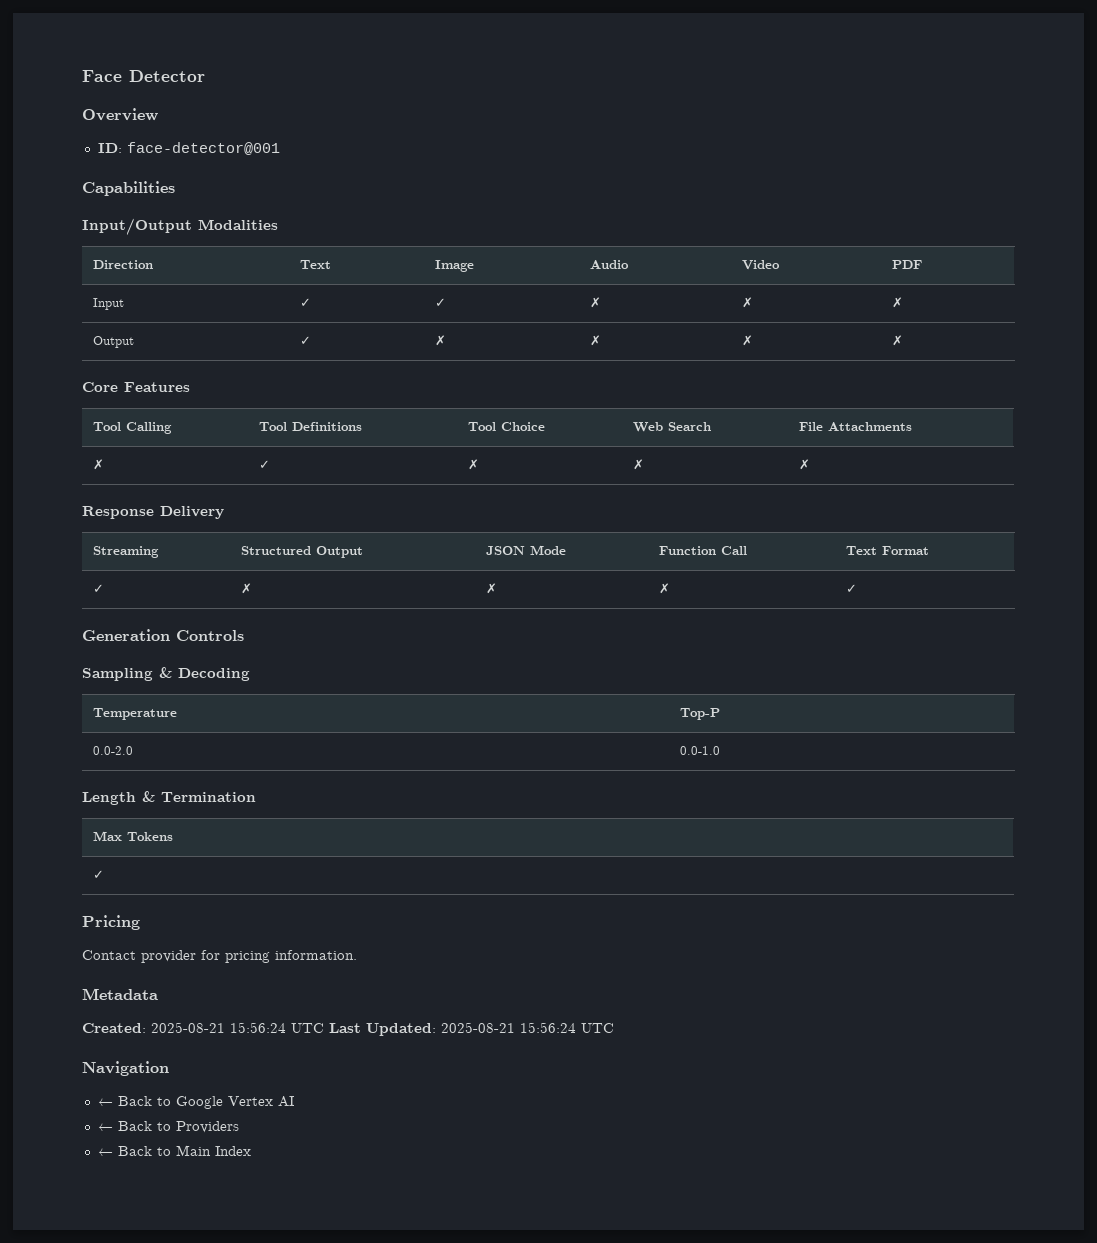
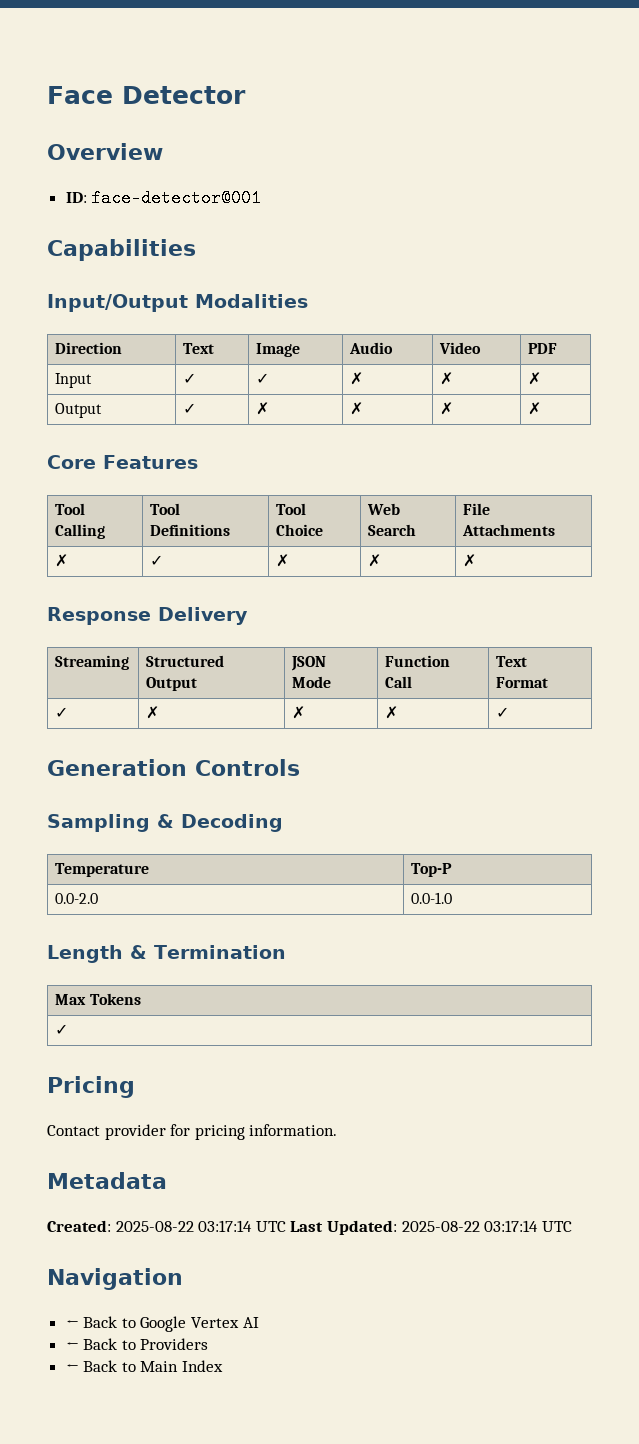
[151,1022,286,1033] 2025-08-21 15:56:24 -> [115,1220,253,1232] 2025-08-22 03:17:14
[441,1022,576,1033] 2025-08-21 15:56:24 -> [401,1220,539,1232] 2025-08-22 03:17:14

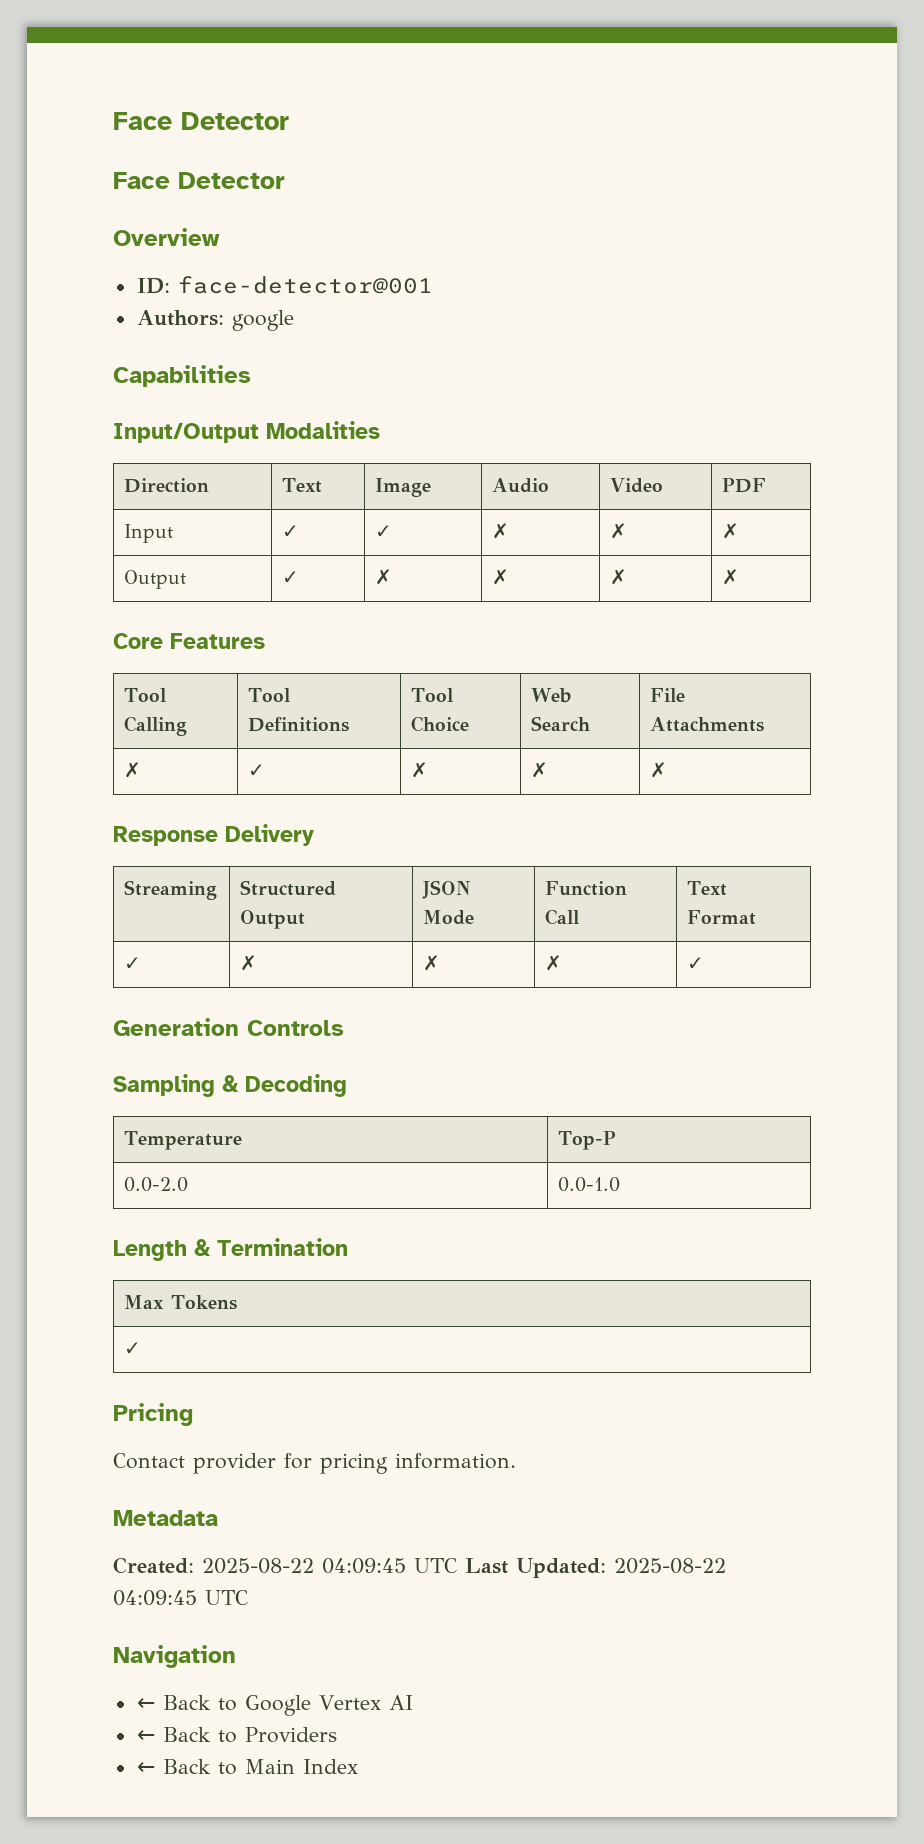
[47,86,246,104] Face Detector -> [113,112,289,130] [113,172,285,189] Face Detector // Face Detector
(262, 198) none -> [136,310,294,331] // Authors: google
[198,1220,253,1232] 03:17:14 -> [322,1558,406,1574] 04:09:45
[484,1220,539,1232] 03:17:14 -> [113,1590,197,1606] 04:09:45

